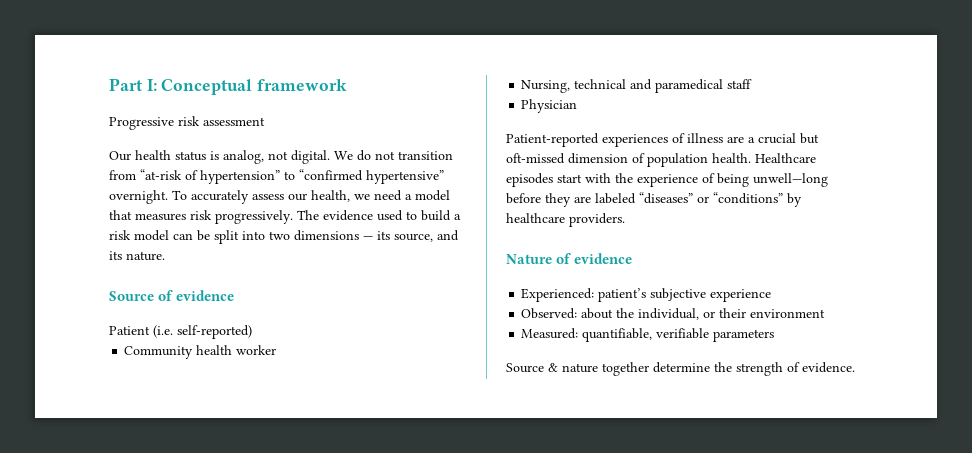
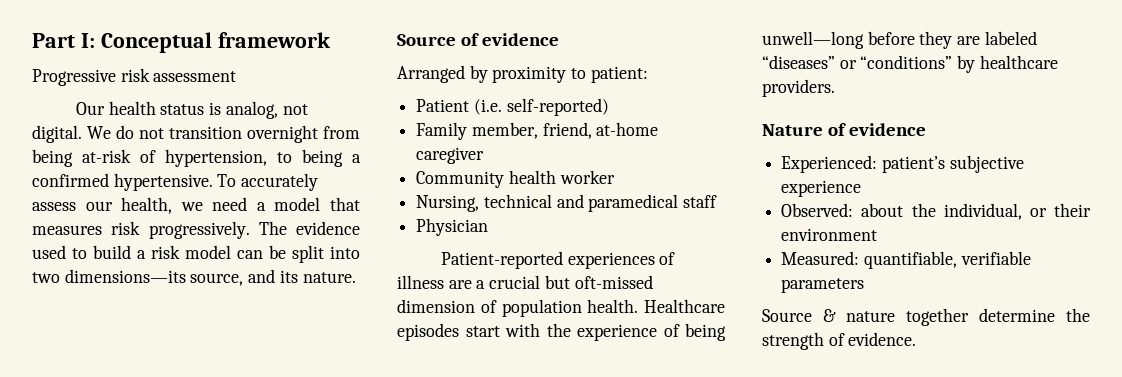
[109,169,444,184] [109,190,168,204] from “at-risk of hypertension” to “confirmed hypertensive” overnight. -> [247,125,360,143] [32,149,361,167] [32,173,213,191] overnight from being at-risk of hypertension, to being a confirmed hypertensive.
[294,230,390,241] dimensions — its -> [64,269,186,283] dimensions—its
[109,325,252,339] Patient (i.e. self-reported) -> [397,65,648,83] [416,98,609,116] [416,122,659,140] [416,147,485,164] Arranged by proximity to patient: // Patient (i.e. self-reported) // Family member, friend, at-home caregiver

